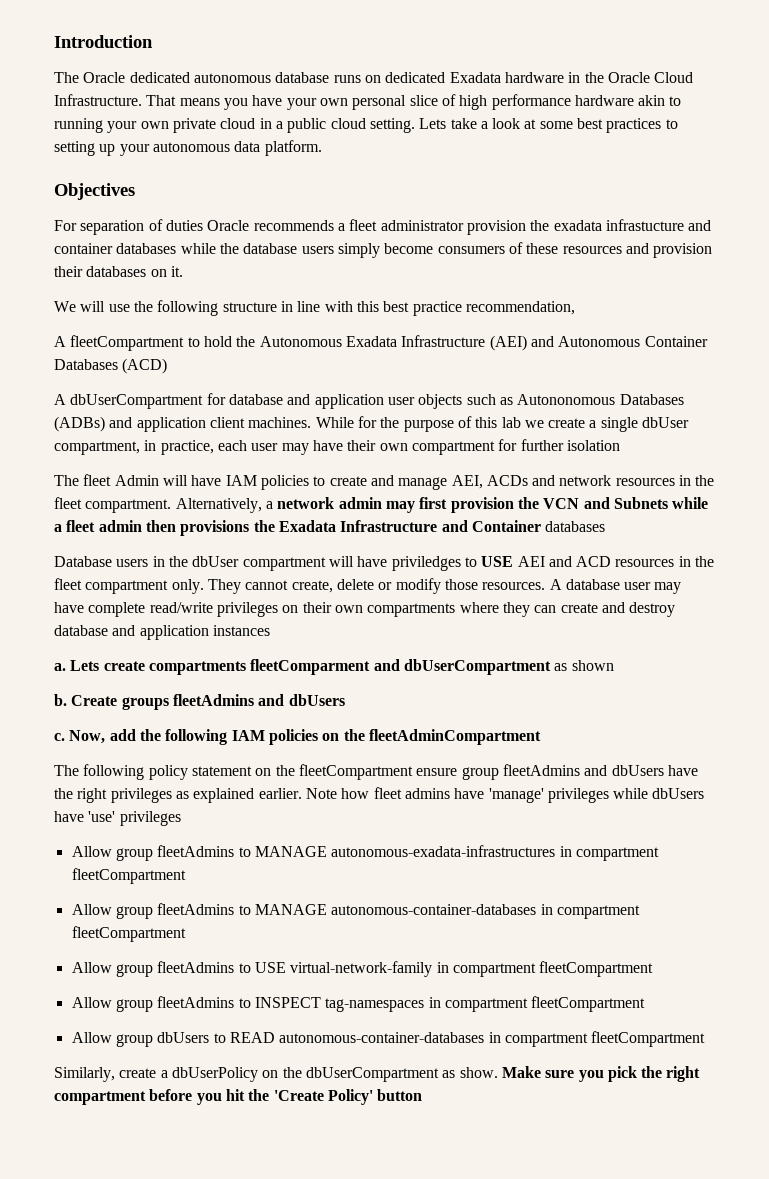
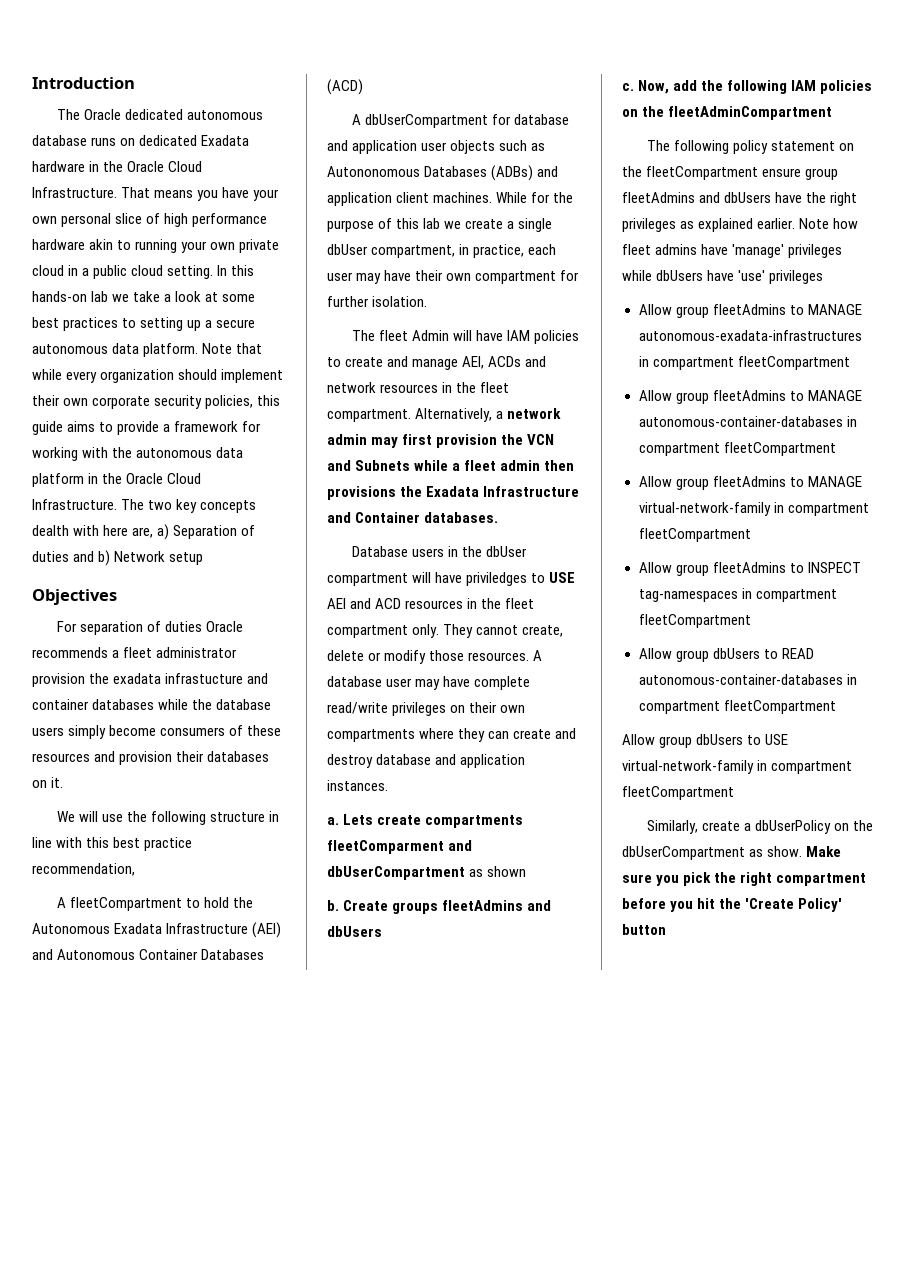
[419,118,447,129] Lets -> [217,265,255,276] [32,291,130,302] In this hands-on lab we
[119,144,150,156] your -> [205,319,256,328] a secure
(322, 148) none -> [202,343,263,354] [32,369,284,383] [32,395,281,409] [32,421,262,435] [32,447,244,461] [32,473,202,487] [32,499,257,513] [32,524,256,540] [32,550,204,566] Note that while every organization should implement their own corporate security policies, this guide aims to provide a framework for working with the autonomous data platform in the Oracle Cloud Infrastructure. The two key concepts dealth with here are, a) Separation of duties and b) Network setup
[566,440,620,451] isolation -> [372,296,428,307] isolation.
[545,521,606,532] databases -> [424,512,499,523] databases.
[212,625,270,636] instances -> [327,780,388,791] instances.
[254,962,286,973] USE -> [807,476,862,487] MANAGE
(706, 1039) none -> [622,734,789,748] [622,760,853,774] [622,786,734,800] // Allow group dbUsers to USE virtual-network-family in compartment fleetCompartment

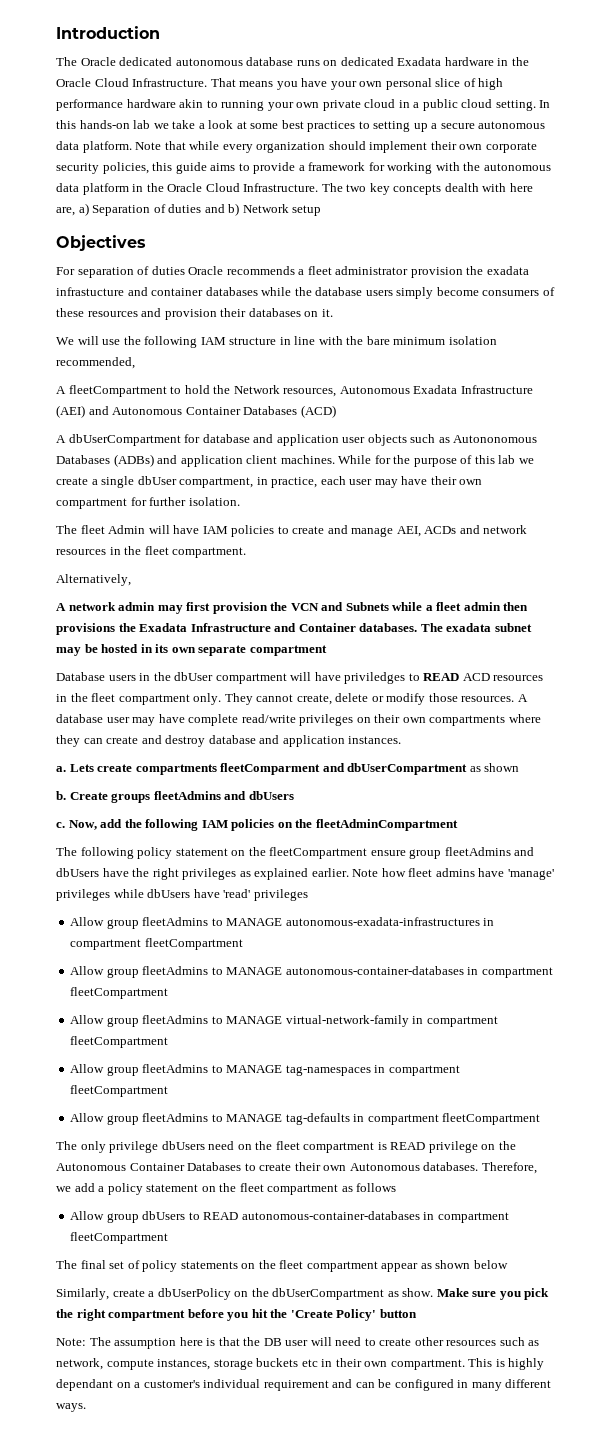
(207, 818) none -> [200,337,226,345] IAM
[86,837,193,851] [32,863,135,876] this best practice recommendation, -> [346,336,497,345] [56,357,135,369] the bare minimum isolation recommended,
(254, 902) none -> [233,385,337,397] Network resources,
(411, 415) none -> (247, 552) //
[496,411,504,419] a -> [56,603,66,611] // A
(499, 517) none -> [420,623,532,632] [56,644,327,656] The exadata subnet may be hosted in its own separate compartment
[549,572,576,583] [327,598,372,609] USE AEI and -> [423,673,460,681] READ
[738,270,766,281] 'use' -> [223,889,251,898] 'read'
[807,562,861,573] INSPECT -> [226,1065,283,1073] MANAGE
(751, 621) none -> [70,1113,541,1125] [56,1141,516,1153] [56,1162,537,1174] [56,1183,397,1195] // Allow group fleetAdmins to MANAGE tag-defaults in compartment fleetCompartment // The only privilege dbUsers need on the fleet compartment is READ privilege on the Autonomous Container Databases to create their own Autonomous databases. Therefore, we add a policy statement on the fleet compartment as follows
[622,734,789,748] [622,760,853,774] [622,786,734,800] Allow group dbUsers to USE virtual-network-family in compartment fleetCompartment -> [56,1260,508,1272] The final set of policy statements on the fleet compartment appear as shown below
(666, 929) none -> [56,1337,540,1349] [56,1358,545,1370] [56,1379,552,1391] [56,1403,86,1412] // Note: The assumption here is that the DB user will need to create other resources such as network, compute instances, storage buckets etc in their own compartment. This is highly dependant on a customer's individual requirement and can be configured in many different ways.

